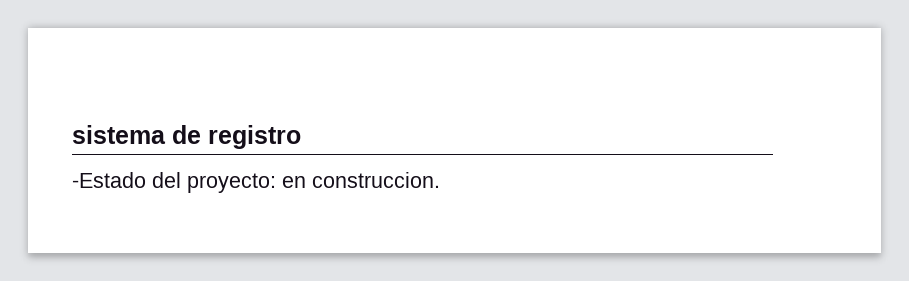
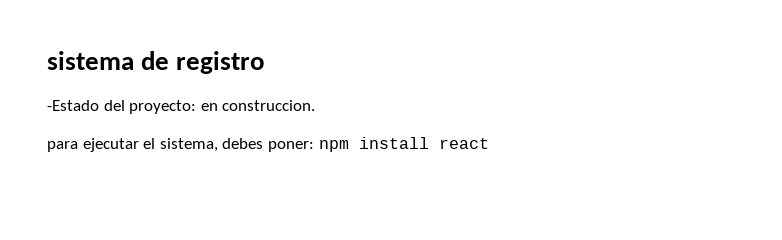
(440, 180) none -> [47,137,489,152] // para ejecutar el sistema, debes poner: npm install react

